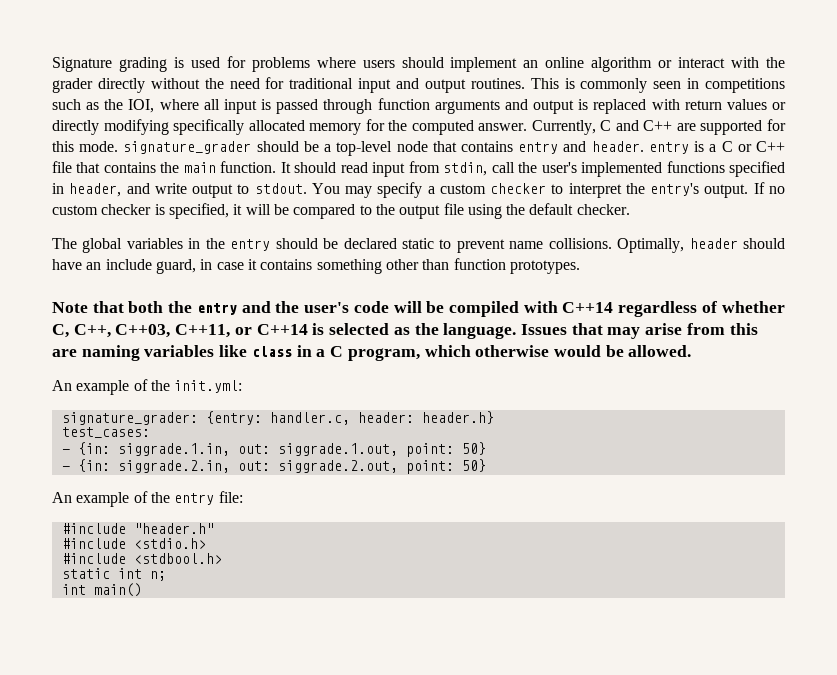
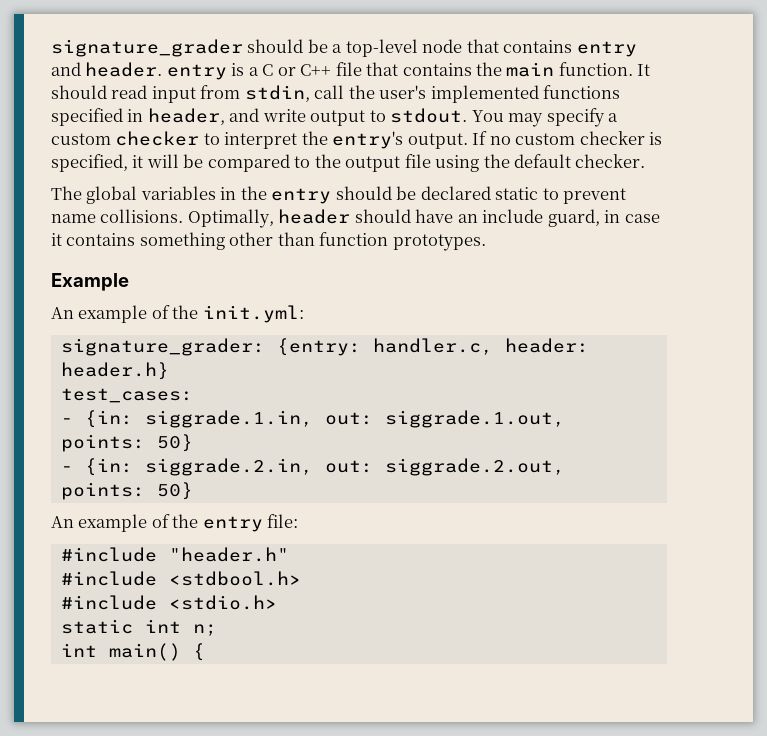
[52,56,785,72] [52,77,785,93] [52,98,786,114] [52,119,786,135] [52,141,119,152] Signature grading is used for problems where users should implement an online algorithm or interact with the grader directly without the need for traditional input and output routines. This is commonly seen in competitions such as the IOI, where all input is passed through function arguments and output is replaced with return values or directly modifying specifically allocated memory for the computed answer. Currently, C and C++ are supported for this mode. -> (51, 48) none
[52,301,785,317] [52,323,758,339] [52,345,692,361] Note that both the entry and the user's code will be compiled with C++14 regardless of whether C, C++, C++03, C++11, or C++14 is selected as the language. Issues that may arise from this are naming variables like class in a C program, which otherwise would be allowed. -> [51,273,129,291] Example
[405,443,454,457] point: -> [60,434,145,452] points:
[405,460,454,474] point: -> [60,482,145,500] points:
[133,538,206,549] [61,553,222,564] <stdio.h> // #include <stdbool.h> -> [168,571,301,586] [60,595,277,610] <stdbool.h> // #include <stdio.h>
(142, 590) none -> [192,643,205,661] {

